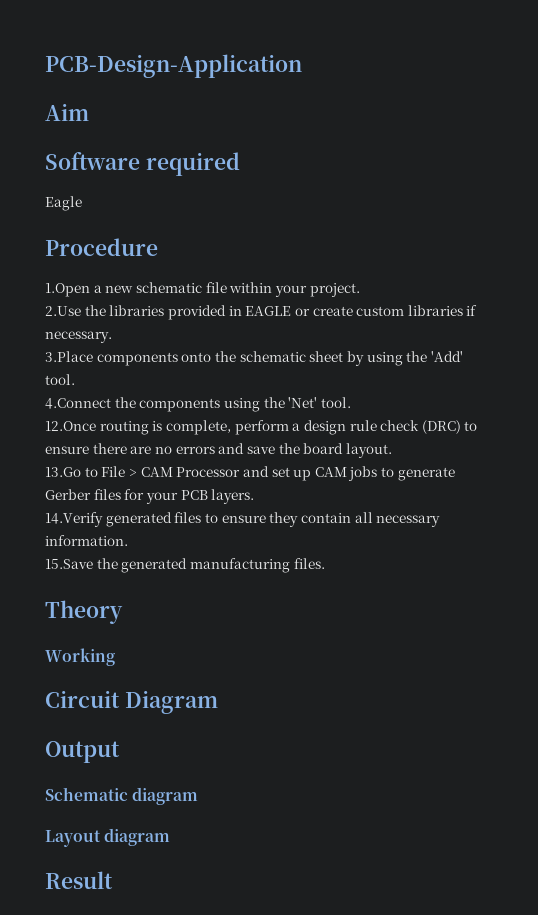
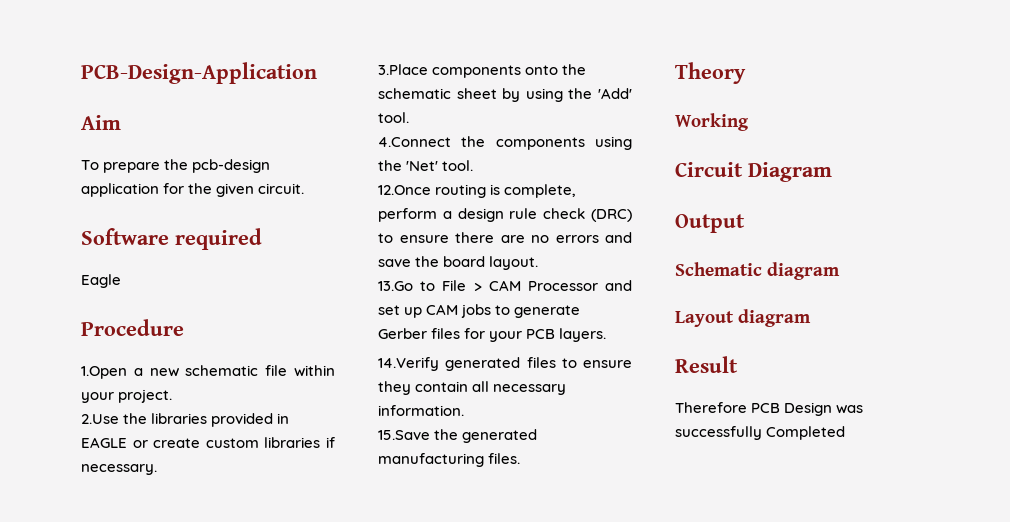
(89, 112) none -> [81,159,271,173] [81,183,305,197] // To prepare the pcb-design application for the given circuit.
(113, 880) none -> [675,402,864,416] [675,426,846,440] // Therefore PCB Design was successfully Completed

